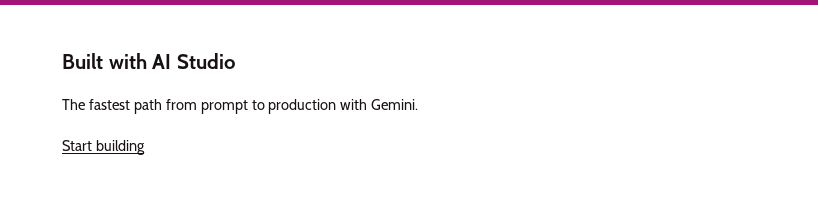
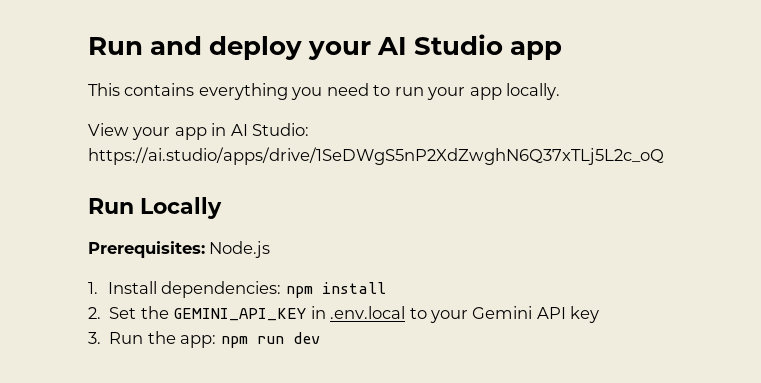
[62,53,236,69] [62,99,419,114] [62,140,145,155] Built with AI Studio // The fastest path from prompt to production with Gemini. // Start building -> [88,34,563,60] [88,83,561,100] [88,123,310,140] [88,147,664,165] [88,197,222,219] [88,241,271,258] [88,281,386,298] [88,306,600,323] [88,331,320,348] Run and deploy your AI Studio app // This contains everything you need to run your app locally. // View your app in AI Studio: https://ai.studio/apps/drive/1SeDWgS5nP2XdZwghN6Q37xTLj5L2c_oQ // Run Locally // Prerequisites: Node.js // 1. Install dependencies: npm install // 2. Set the GEMINI_API_KEY in .env.local to your Gemini API key // 3. Run the app: npm run dev

